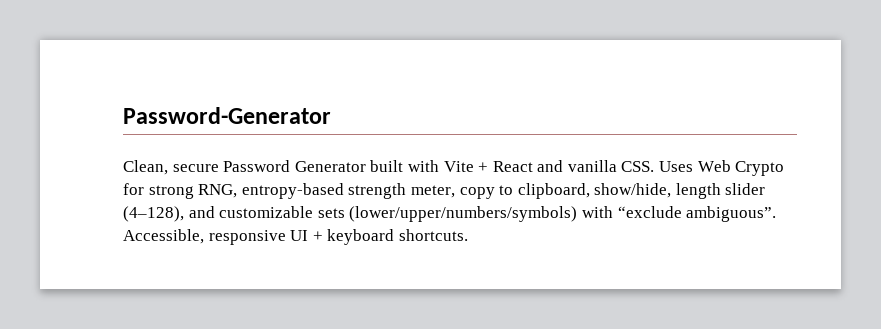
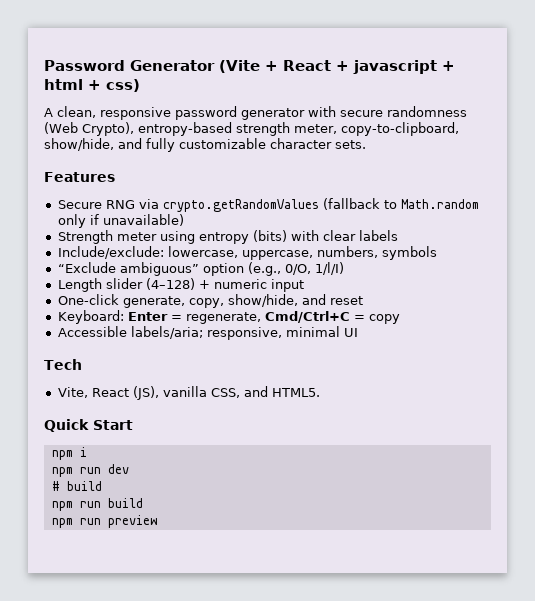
[123,107,331,124] [123,160,785,176] [123,183,766,199] [123,206,777,222] [123,229,468,245] Password-Generator // Clean, secure Password Generator built with Vite + React and vanilla CSS. Uses Web Crypto for strong RNG, entropy-based strength meter, copy to clipboard, show/hide, length slider (4–128), and customizable sets (lower/upper/numbers/symbols) with “exclude ambiguous”. Accessible, responsive UI + keyboard shortcuts. -> [44,60,455,74] [44,79,140,92] [44,106,467,120] [44,122,459,136] [44,138,366,152] [44,172,115,182] [57,198,479,212] [57,214,184,228] [57,230,398,244] [57,246,437,260] [57,262,344,276] [57,278,304,292] [57,294,363,308] [57,310,400,324] [57,326,358,340] [44,359,82,370] [57,386,320,400] [44,419,133,432] [51,447,87,460] [51,464,129,477] [51,481,102,491] [51,498,143,511] [51,515,157,528] Password Generator (Vite + React + javascript + html + css) // A clean, responsive password generator with secure randomness (Web Crypto), entropy-based strength meter, copy-to-clipboard, show/hide, and fully customizable character sets. // Features // Secure RNG via crypto.getRandomValues (fallback to Math.random only if unavailable) // Strength meter using entropy (bits) with clear labels // Include/exclude: lowercase, uppercase, numbers, symbols // “Exclude ambiguous” option (e.g., 0/O, 1/l/I) // Length slider (4–128) + numeric input // One-click generate, copy, show/hide, and reset // Keyboard: Enter = regenerate, Cmd/Ctrl+C = copy // Accessible labels/aria; responsive, minimal UI // Tech // Vite, React (JS), vanilla CSS, and HTML5. // Quick Start // npm i // npm run dev // # build // npm run build // npm run preview

